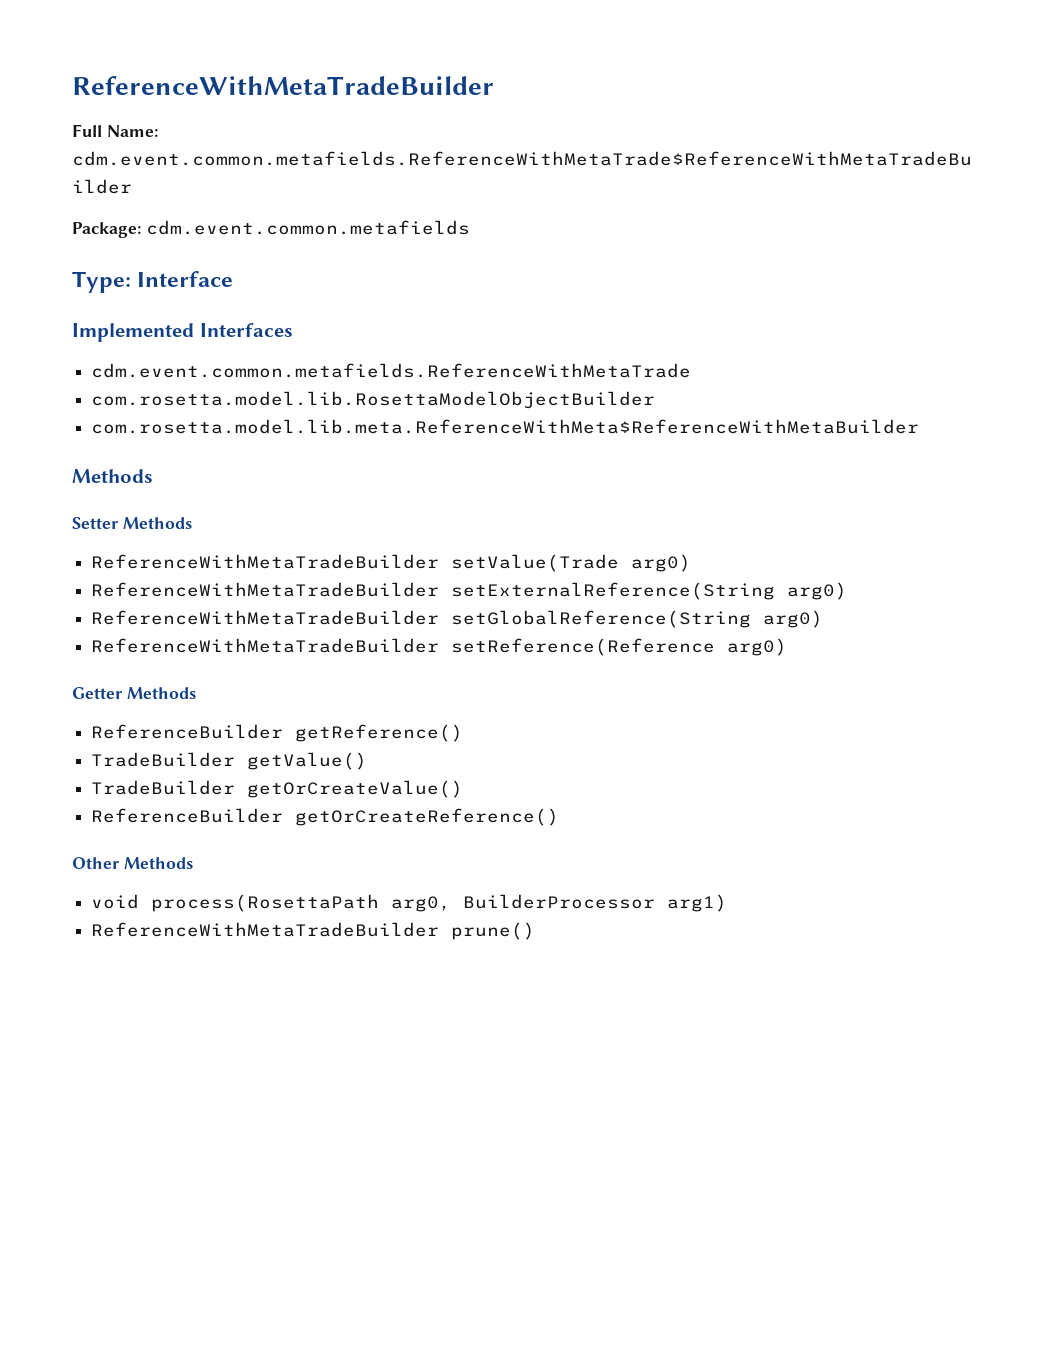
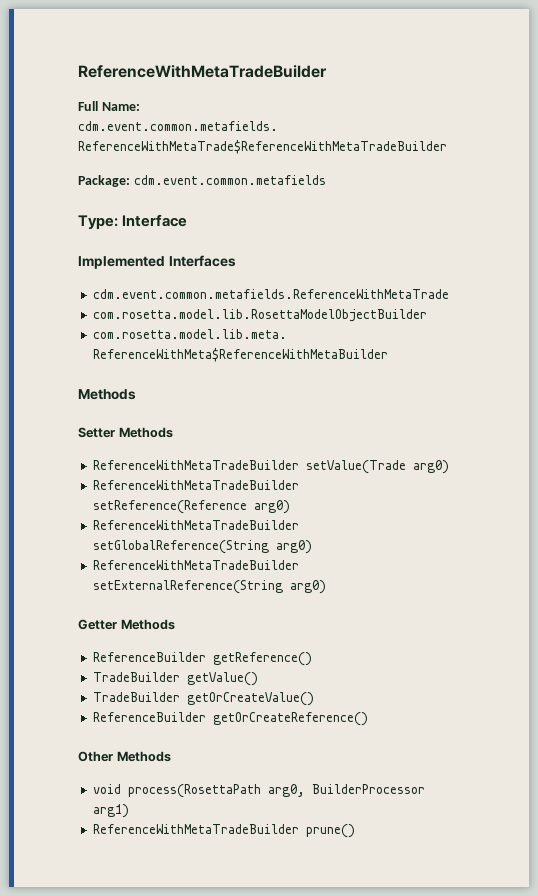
[451,582,776,600] setExternalReference(String -> [93,500,248,514] setReference(Reference
[451,638,716,656] setReference(Reference -> [93,580,284,594] setExternalReference(String

